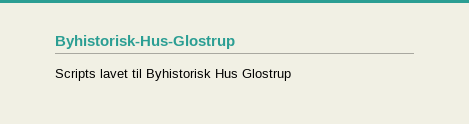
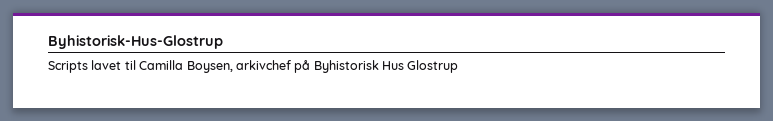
(142, 73) none -> [139,60,311,73] Camilla Boysen, arkivchef på

